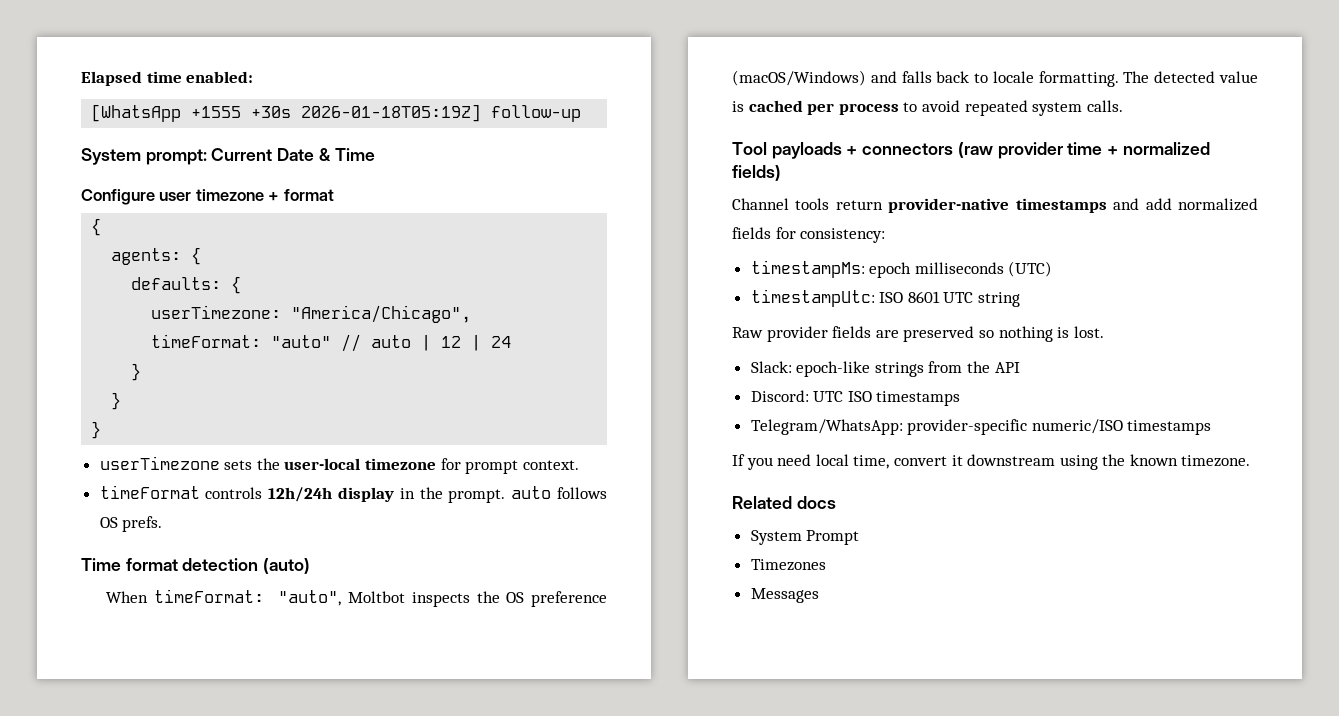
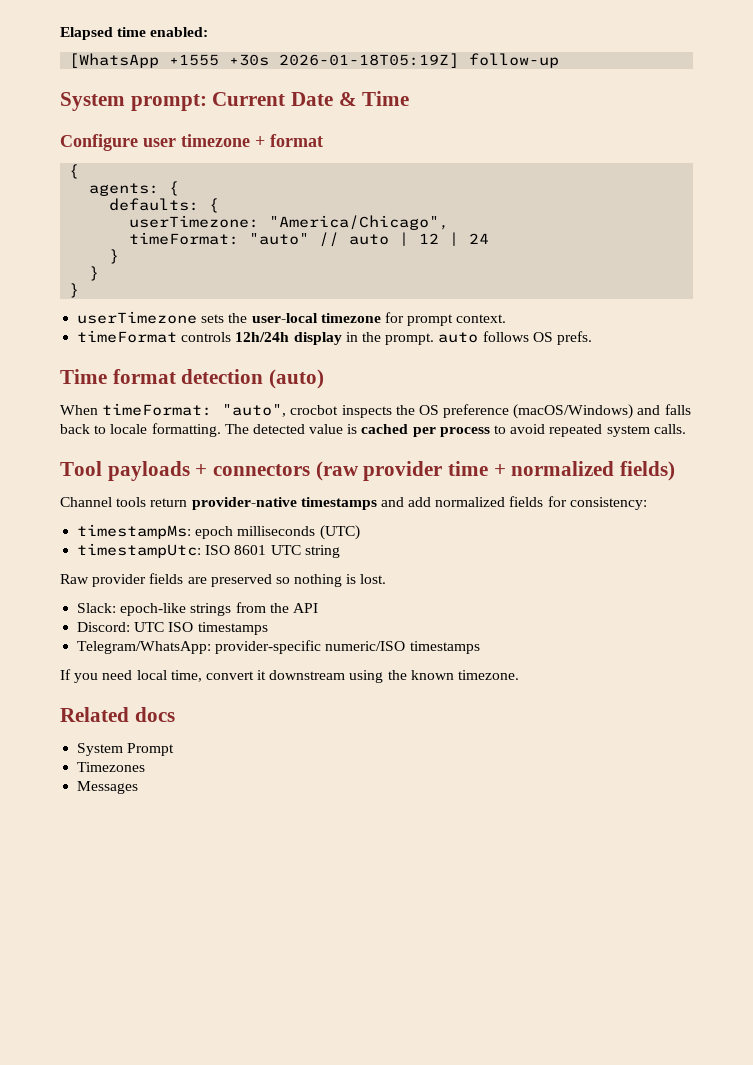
[348,591,406,603] Moltbot -> [290,405,339,415] crocbot

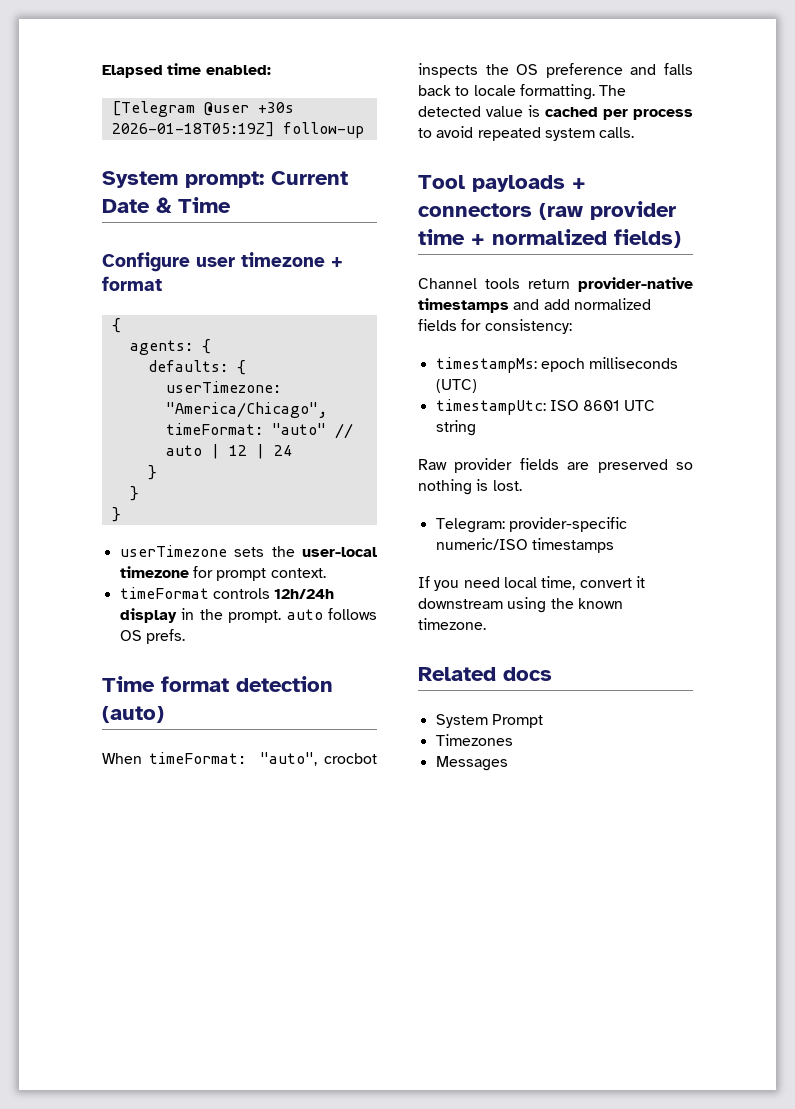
[69,53,220,68] [WhatsApp +1555 -> [111,101,249,117] [Telegram @user
[513,404,634,419] (macOS/Windows) -> (623, 70) none
[77,602,318,616] [77,622,268,635] [77,641,212,654] Slack: epoch-like strings from the API // Discord: UTC ISO timestamps // Telegram/WhatsApp: -> [435,518,505,533] Telegram:

